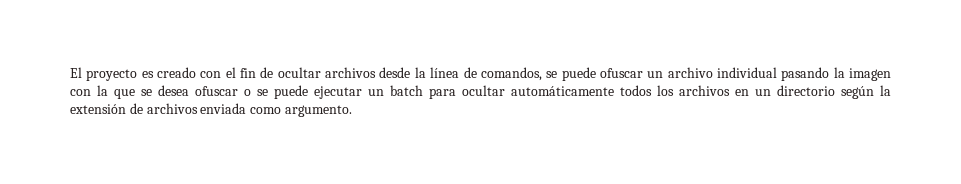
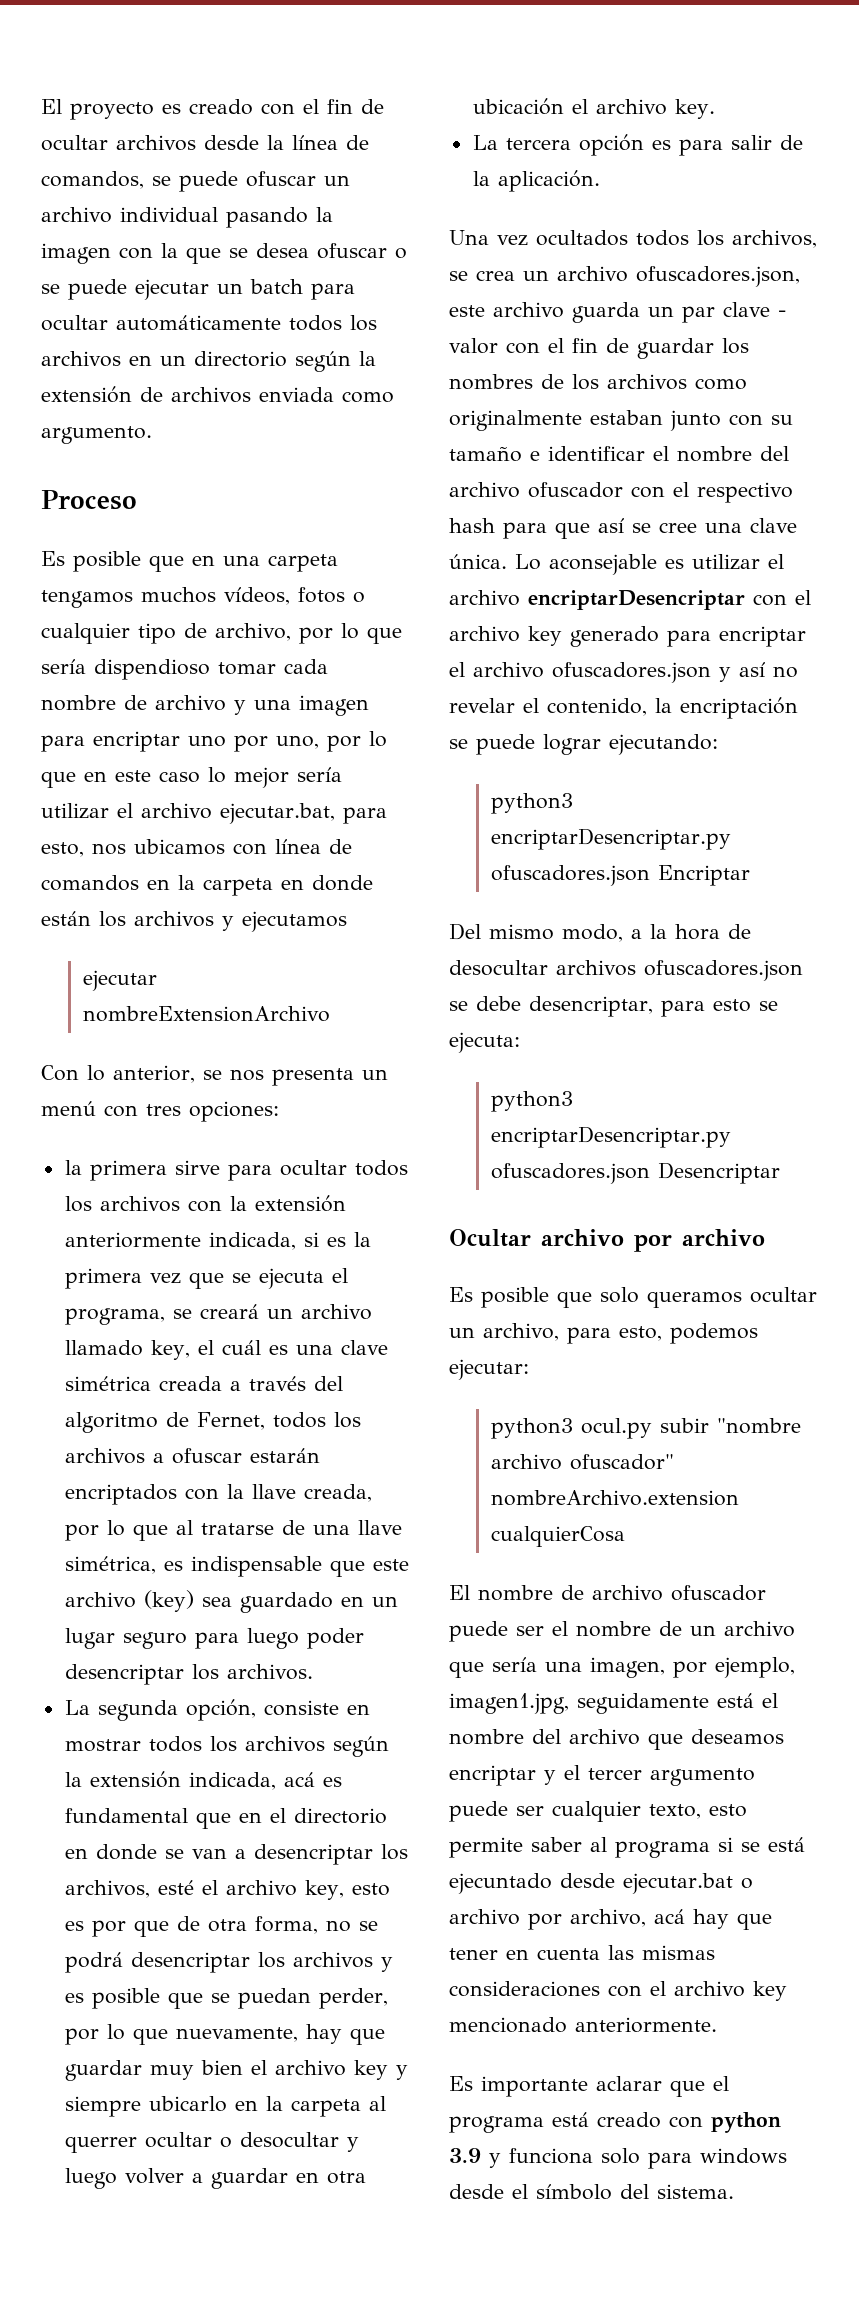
(352, 111) none -> [41,490,137,510] [41,551,338,572] [41,587,365,608] [41,623,402,644] [41,659,328,680] [41,695,369,716] [41,731,387,752] [41,767,342,788] [41,803,387,824] [41,839,352,857] [41,875,373,896] [41,911,347,932] [82,970,157,991] [82,1006,330,1022] [41,1065,388,1086] [41,1101,279,1122] [64,1160,408,1181] [64,1195,346,1212] [64,1232,371,1250] [64,1268,348,1289] [64,1304,372,1325] [64,1340,388,1360] [64,1376,343,1391] [64,1412,361,1433] [64,1448,320,1464] [64,1484,372,1505] [64,1520,402,1541] [64,1556,409,1577] [64,1590,398,1613] [64,1628,364,1649] [64,1664,313,1685] [64,1699,370,1721] [64,1736,389,1757] [64,1771,342,1790] [64,1808,387,1829] [64,1844,408,1865] [64,1880,390,1900] [64,1916,378,1937] [64,1952,393,1973] [64,1988,388,2009] [64,2024,385,2045] [64,2060,408,2081] [64,2096,386,2117] [64,2132,359,2153] [64,2168,366,2189] [472,98,715,119] [472,134,803,156] [472,170,600,192] [449,230,817,248] [449,266,800,287] [449,302,786,323] [449,338,749,359] [449,374,747,390] [449,410,793,431] [449,446,789,462] [449,482,793,503] [449,518,797,539] [449,554,784,575] [449,590,811,610] [449,626,806,647] [449,662,798,683] [449,697,798,719] [449,734,718,755] [490,793,573,814] [490,828,731,850] [490,865,750,886] [449,923,751,942] [449,960,803,981] [449,996,778,1017] [449,1032,520,1053] [490,1091,573,1112] [490,1126,731,1148] [490,1162,780,1184] [449,1229,765,1252] [449,1287,817,1308] [449,1323,758,1344] [449,1359,529,1380] [490,1418,801,1439] [490,1454,674,1470] [490,1490,739,1506] [490,1526,625,1547] [449,1585,766,1601] [449,1621,795,1642] [449,1657,795,1678] [449,1693,778,1714] [449,1729,784,1750] [449,1765,755,1786] [449,1801,747,1822] [449,1837,805,1858] [449,1873,753,1894] [449,1909,772,1930] [449,1945,715,1960] [449,1981,787,2001] [449,2017,717,2033] [449,2076,729,2097] [449,2112,781,2133] [449,2148,787,2169] [449,2184,734,2200] // Proceso // Es posible que en una carpeta tengamos muchos vídeos, fotos o cualquier tipo de archivo, por lo que sería dispendioso tomar cada nombre de archivo y una imagen para encriptar uno por uno, por lo que en este caso lo mejor sería utilizar el archivo ejecutar.bat, para esto, nos ubicamos con línea de comandos en la carpeta en donde están los archivos y ejecutamos // ejecutar nombreExtensionArchivo // Con lo anterior, se nos presenta un menú con tres opciones: // la primera sirve para ocultar todos los archivos con la extensión anteriormente indicada, si es la primera vez que se ejecuta el programa, se creará un archivo llamado key, el cuál es una clave simétrica creada a través del algoritmo de Fernet, todos los archivos a ofuscar estarán encriptados con la llave creada, por lo que al tratarse de una llave simétrica, es indispensable que este archivo (key) sea guardado en un lugar seguro para luego poder desencriptar los archivos. // La segunda opción, consiste en mostrar todos los archivos según la extensión indicada, acá es fundamental que en el directorio en donde se van a desencriptar los archivos, esté el archivo key, esto es por que de otra forma, no se podrá desencriptar los archivos y es posible que se puedan perder, por lo que nuevamente, hay que guardar muy bien el archivo key y siempre ubicarlo en la carpeta al querrer ocultar o desocultar y luego volver a guardar en otra ubicación el archivo key. // La tercera opción es para salir de la aplicación. // Una vez ocultados todos los archivos, se crea un archivo ofuscadores.json, este archivo guarda un par clave - valor con el fin de guardar los nombres de los archivos como originalmente estaban junto con su tamaño e identificar el nombre del archivo ofuscador con el respectivo hash para que así se cree una clave única. Lo aconsejable es utilizar el archivo encriptarDesencriptar con el archivo key generado para encriptar el archivo ofuscadores.json y así no revelar el contenido, la encriptación se puede lograr ejecutando: // python3 encriptarDesencriptar.py ofuscadores.json Encriptar // Del mismo modo, a la hora de desocultar archivos ofuscadores.json se debe desencriptar, para esto se ejecuta: // python3 encriptarDesencriptar.py ofuscadores.json Desencriptar // Ocultar archivo por archivo // Es posible que solo queramos ocultar un archivo, para esto, podemos ejecutar: // python3 ocul.py subir "nombre archivo ofuscador" nombreArchivo.extension cualquierCosa // El nombre de archivo ofuscador puede ser el nombre de un archivo que sería una imagen, por ejemplo, imagen1.jpg, seguidamente está el nombre del archivo que deseamos encriptar y el tercer argumento puede ser cualquier texto, esto permite saber al programa si se está ejecuntado desde ejecutar.bat o archivo por archivo, acá hay que tener en cuenta las mismas consideraciones con el archivo key mencionado anteriormente. // Es importante aclarar que el programa está creado con python 3.9 y funciona solo para windows desde el símbolo del sistema.

